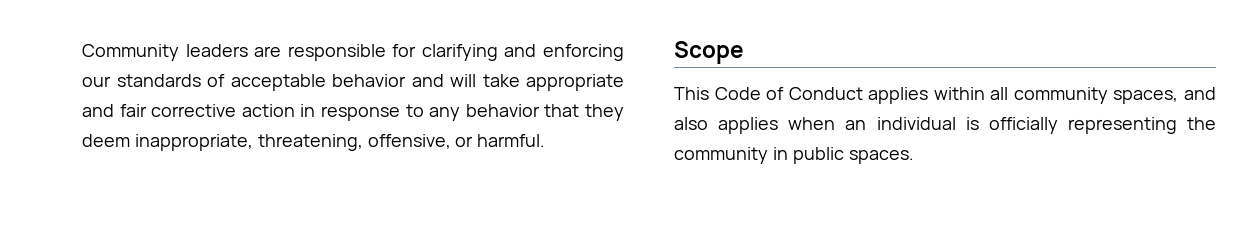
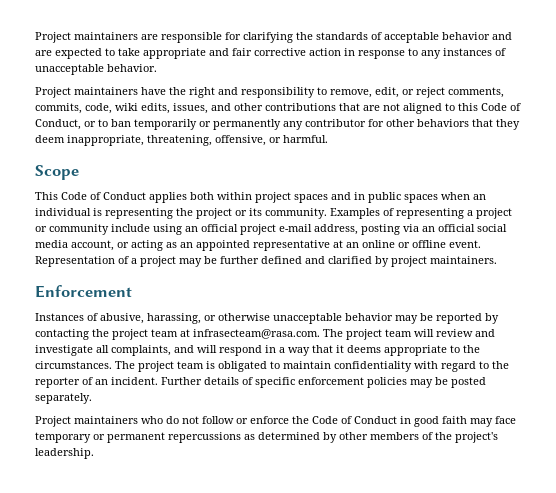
[82,44,248,61] Community leaders -> [35,32,138,43] Project maintainers
[504,44,624,61] [82,76,111,87] and enforcing our -> [296,32,313,40] the
[450,74,476,87] will -> [35,48,115,59] are expected to
[465,104,540,117] behavior -> [443,48,506,56] [35,64,157,75] [35,87,504,98] [35,103,521,114] [35,119,469,130] instances of unacceptable behavior. // Project maintainers have the right and responsibility to remove, edit, or reject comments, commits, code, wiki edits, issues, and other contributions that are not aligned to this Code of Conduct, or to ban temporarily or permanently any contributor for other behaviors
[933,87,1216,104] [674,117,779,134] within all community spaces, and also applies -> [190,192,438,203] both within project spaces and in public spaces
[988,117,1058,134] officially -> (102, 212) none
[674,147,914,164] community in public spaces. -> [196,208,512,219] [35,224,507,235] [35,240,481,251] [35,256,497,267] [35,285,132,298] [35,313,499,324] [35,329,495,340] [35,345,480,356] [35,361,509,372] [35,377,486,388] [35,393,92,404] [35,416,516,427] [35,432,498,443] [35,448,94,459] project or its community. Examples of representing a project or community include using an official project e-mail address, posting via an official social media account, or acting as an appointed representative at an online or offline event. Representation of a project may be further defined and clarified by project maintainers. // Enforcement // Instances of abusive, harassing, or otherwise unacceptable behavior may be reported by contacting the project team at infrasecteam@rasa.com. The project team will review and investigate all complaints, and will respond in a way that it deems appropriate to the circumstances. The project team is obligated to maintain confidentiality with regard to the reporter of an incident. Further details of specific enforcement policies may be posted separately. // Project maintainers who do not follow or enforce the Code of Conduct in good faith may face temporary or permanent repercussions as determined by other members of the project's leadership.

